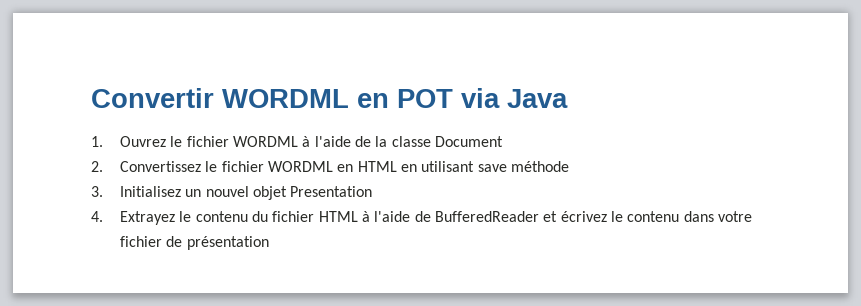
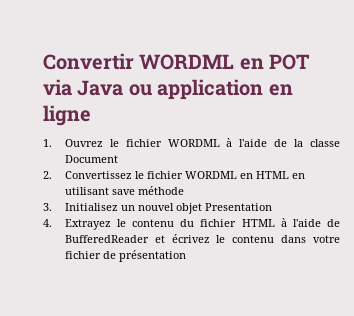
(568, 98) none -> [128,79,293,100] [43,105,91,126] ou application en ligne

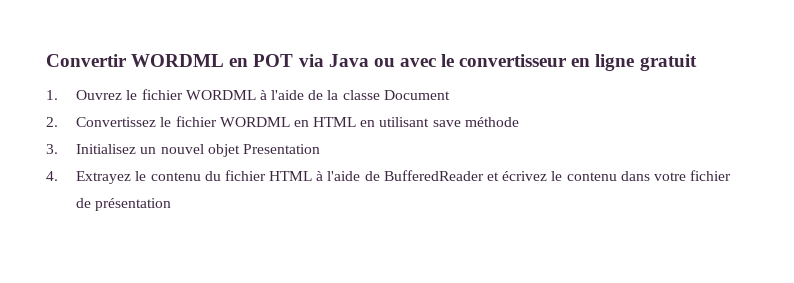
[157,79,264,100] application -> [399,54,568,67] avec le convertisseur
(91, 115) none -> [639,54,697,71] gratuit

